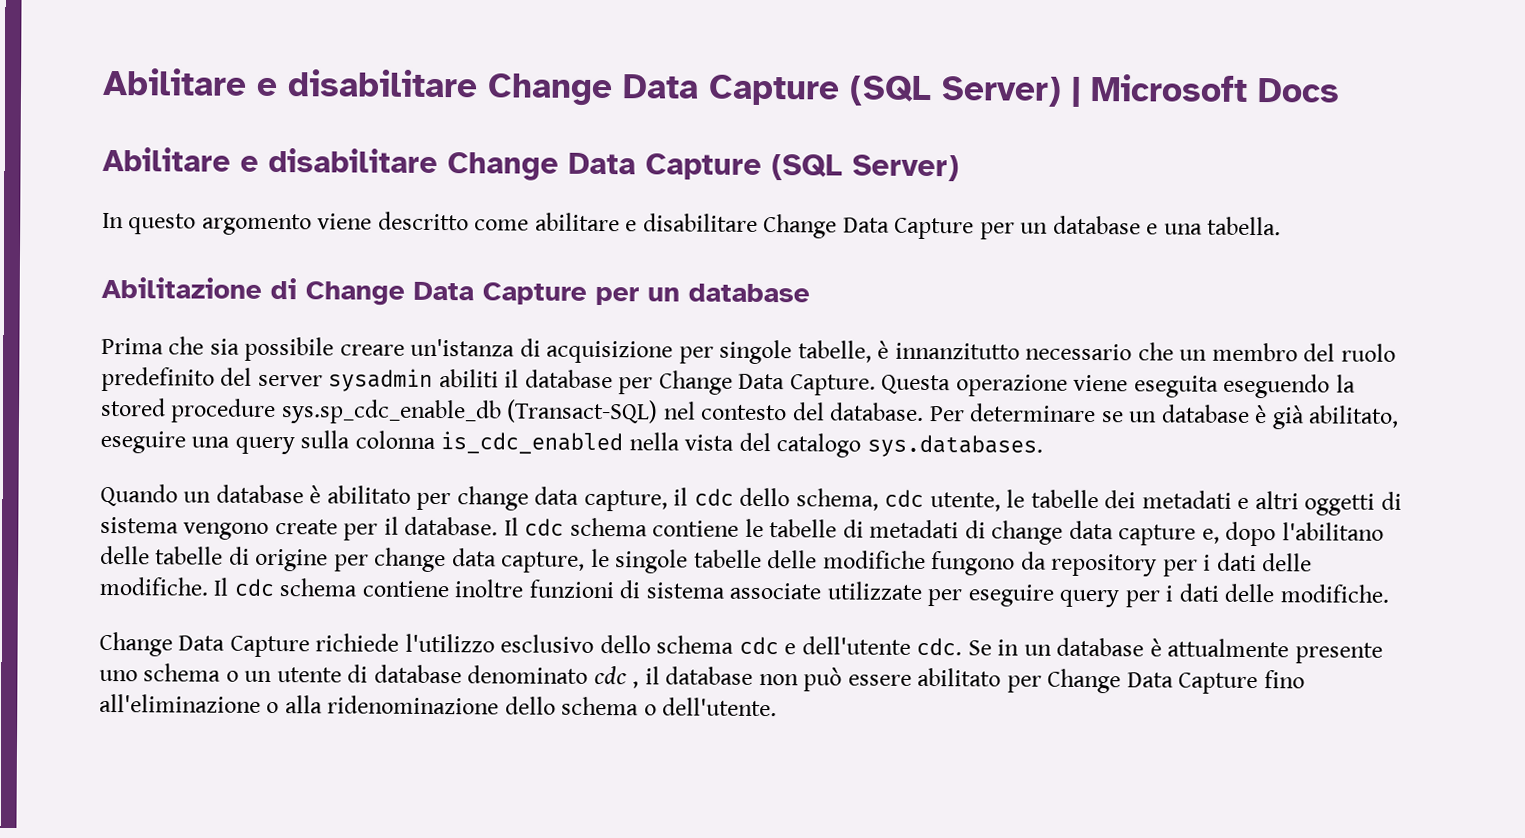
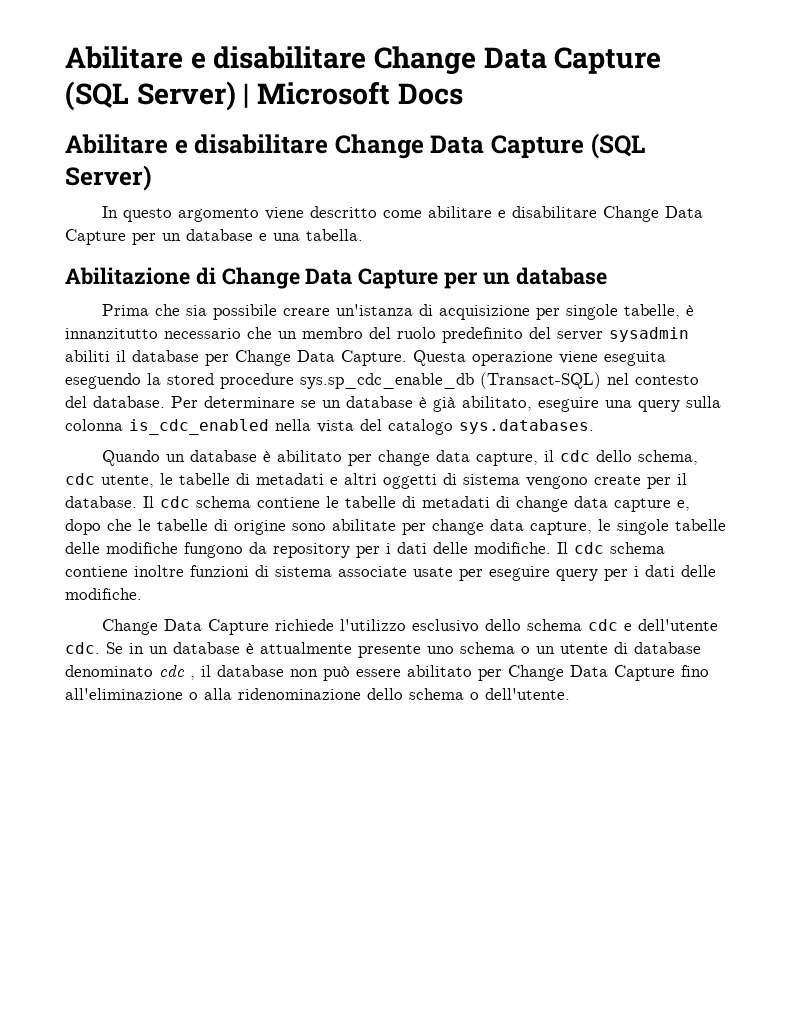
[1104,490,1137,509] dei -> [236,473,250,485] di
[1281,522,1384,541] [100,545,150,565] l'abilitano delle -> [107,519,151,531] che le
(329, 560) none -> [292,519,396,531] sono abilitate
[826,581,923,600] utilizzate -> [413,567,453,577] usate

